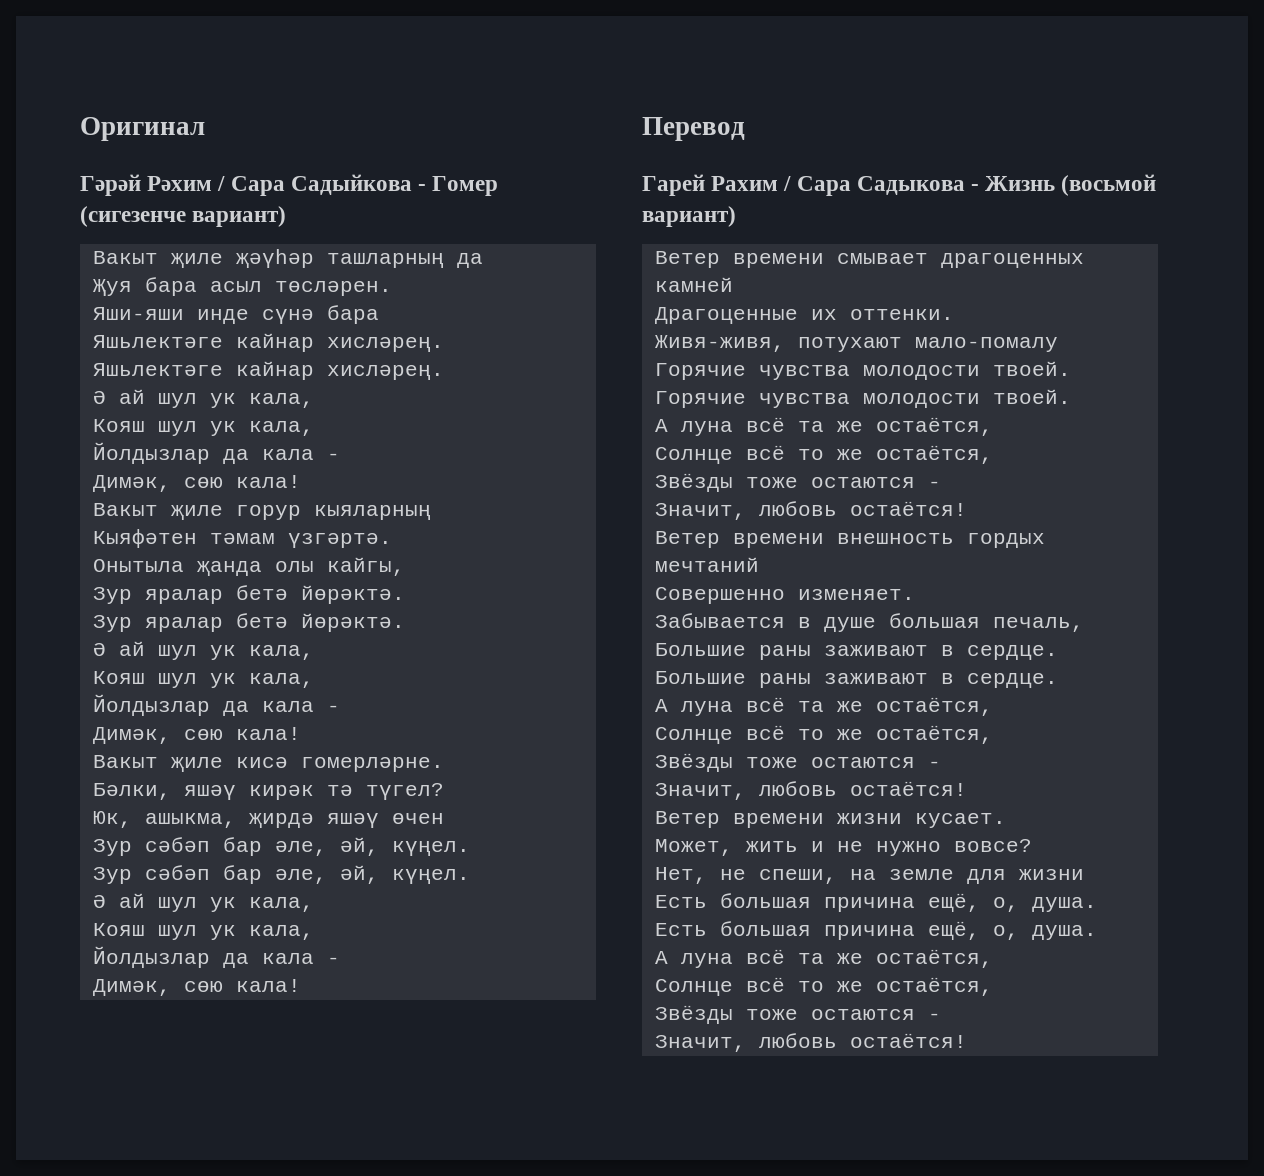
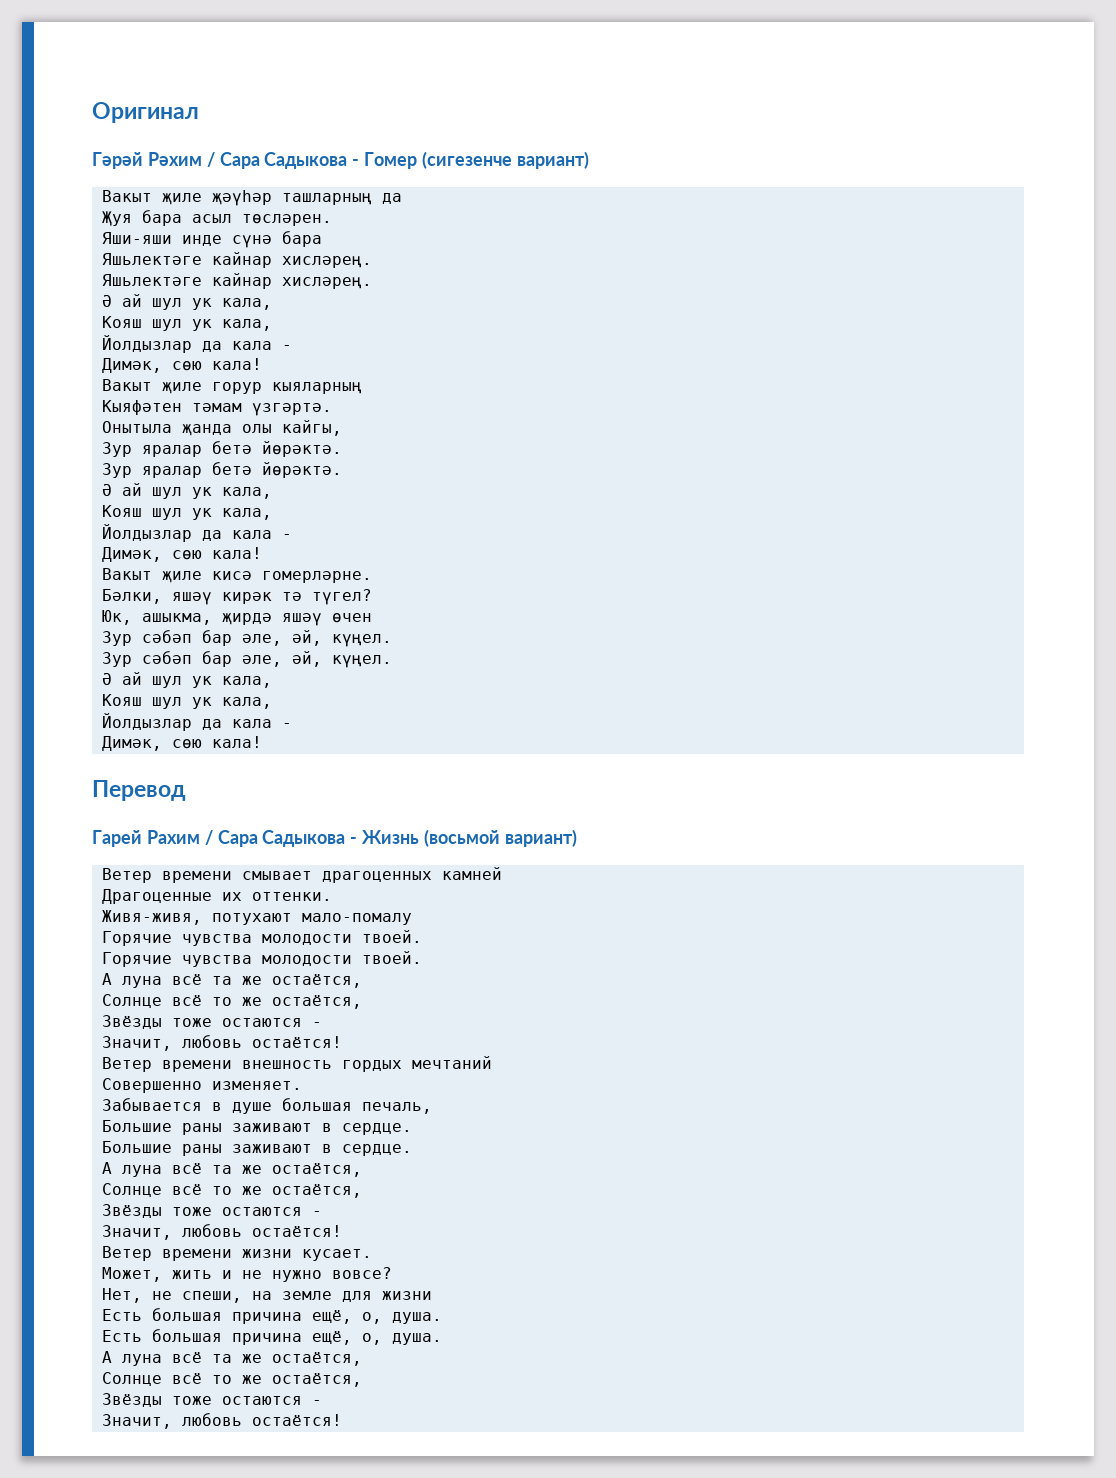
[290,174,412,195] Садыйкова -> [264,152,348,169] Садыкова

